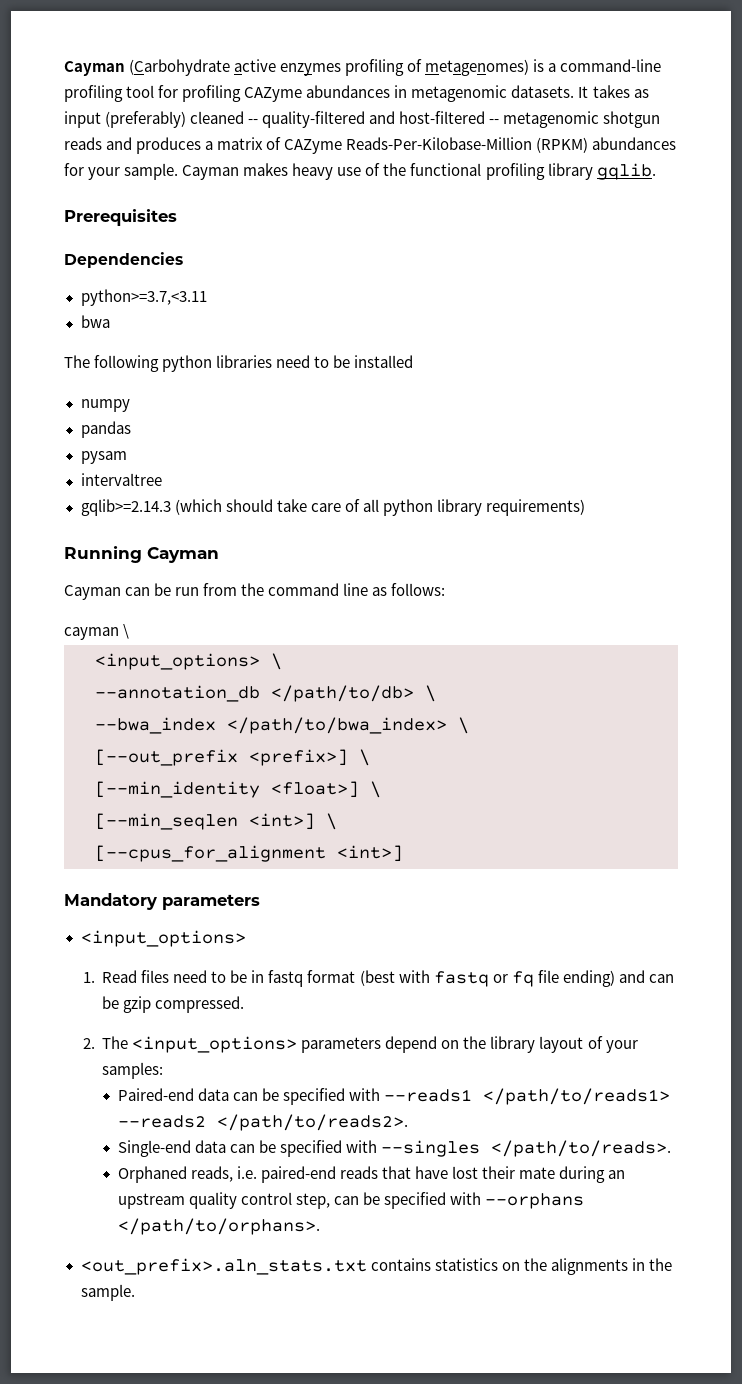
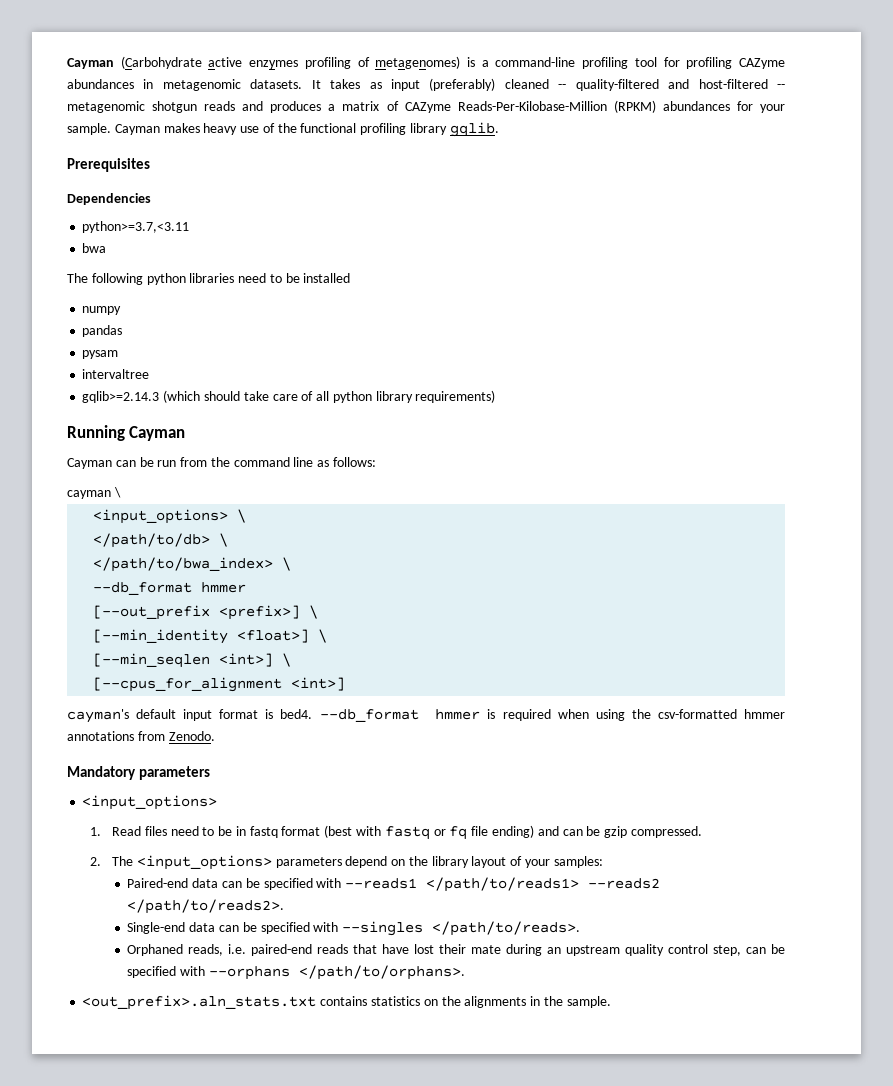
[95,685,260,702] --annotation_db -> (247, 516) none
[95,717,216,734] --bwa_index -> (229, 540) none
(469, 725) none -> [93,582,247,595] // --db_format hmmer
(403, 853) none -> [67,709,785,723] [67,731,215,741] // cayman's default input format is bed4. --db_format hmmer is required when using the csv-formatted hmmer annotations from Zenodo.

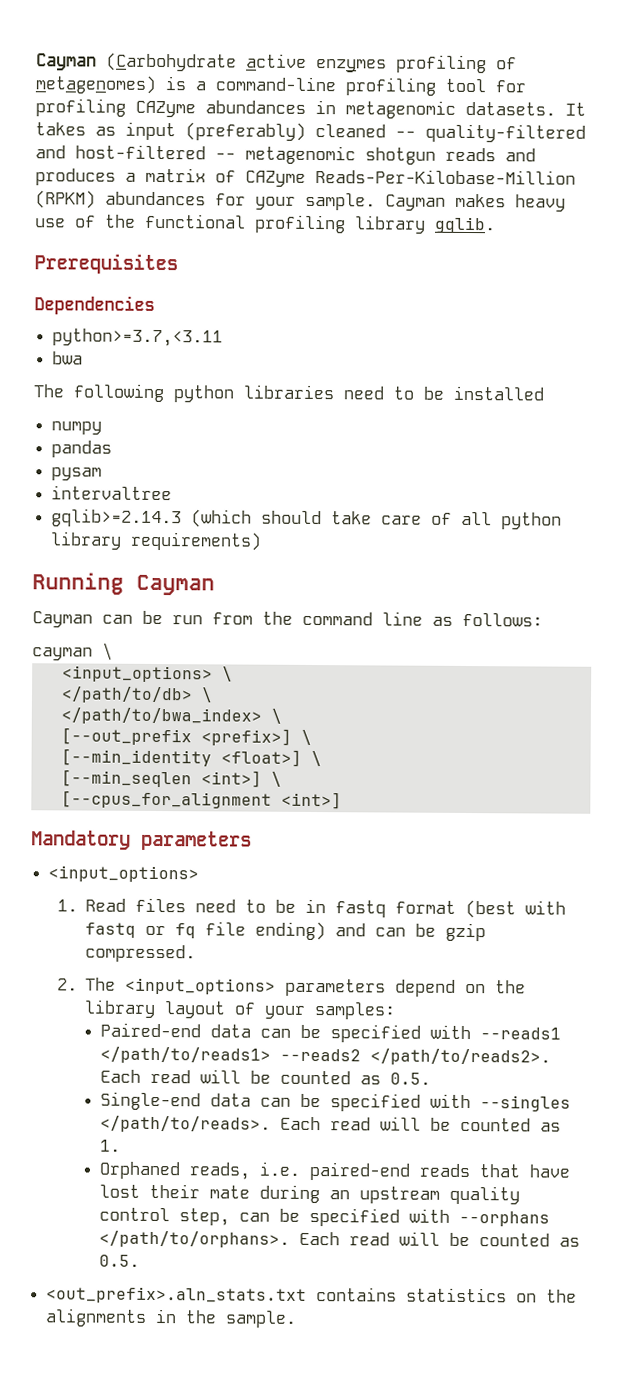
[93,582,247,595] // --db_format hmmer -> (282, 716) none
[67,709,785,723] [67,731,215,741] // cayman's default input format is bed4. --db_format hmmer is required when using the csv-formatted hmmer annotations from Zenodo. -> (342, 800) none
(285, 906) none -> [100,1069,432,1085] Each read will be counted as 0.5.
(581, 928) none -> [280,1116,562,1132] [100,1139,122,1152] Each read will be counted as 1.
(465, 972) none -> [299,1231,581,1247] [99,1254,141,1267] Each read will be counted as 0.5.

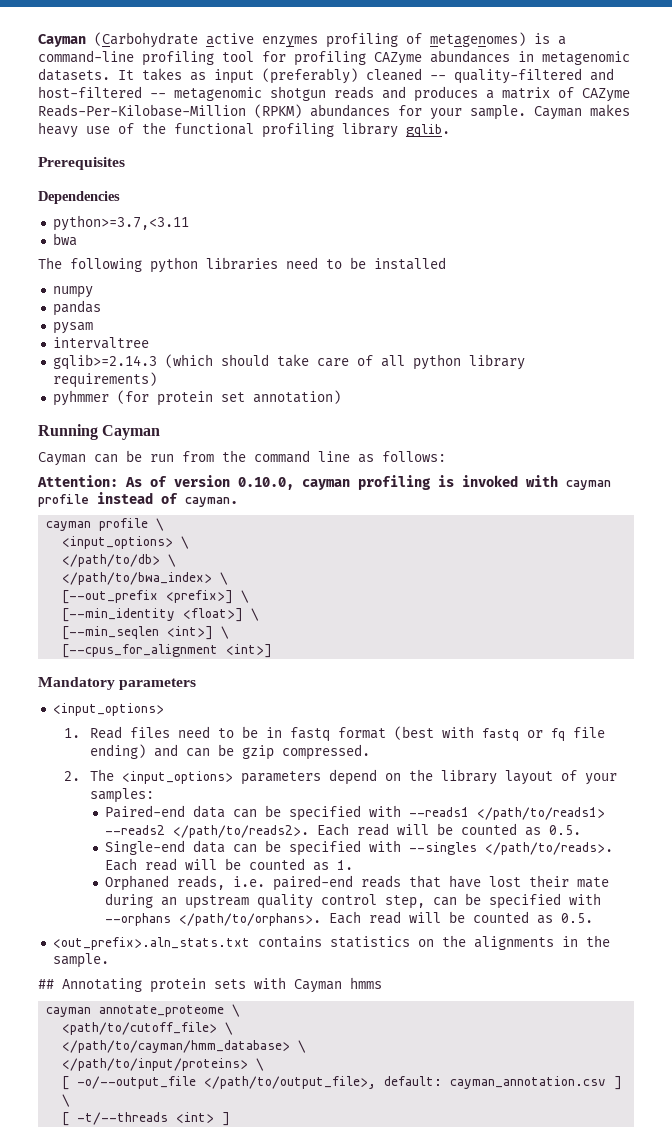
(263, 541) none -> [52,390,341,406] // pyhmmer (for protein set annotation)
[32,647,93,661] cayman -> [37,475,611,490] [38,492,238,507] [46,518,149,531] Attention: As of version 0.10.0, cayman profiling is invoked with cayman profile instead of cayman. // cayman profile
(298, 1319) none -> [38,977,382,993] [46,1004,241,1017] [62,1022,234,1035] [62,1040,307,1053] [62,1058,265,1071] [62,1076,623,1090] [62,1094,71,1107] [62,1112,231,1126] // ## Annotating protein sets with Cayman hmms // cayman annotate_proteome \ // <path/to/cutoff_file> \ // </path/to/cayman/hmm_database> \ // </path/to/input/proteins> \ // [ -o/--output_file </path/to/output_file>, default: cayman_annotation.csv ] \ // [ -t/--threads <int> ]

